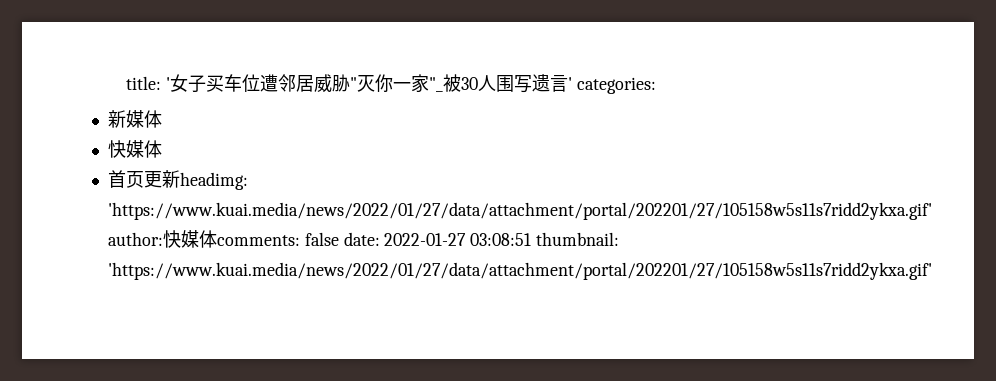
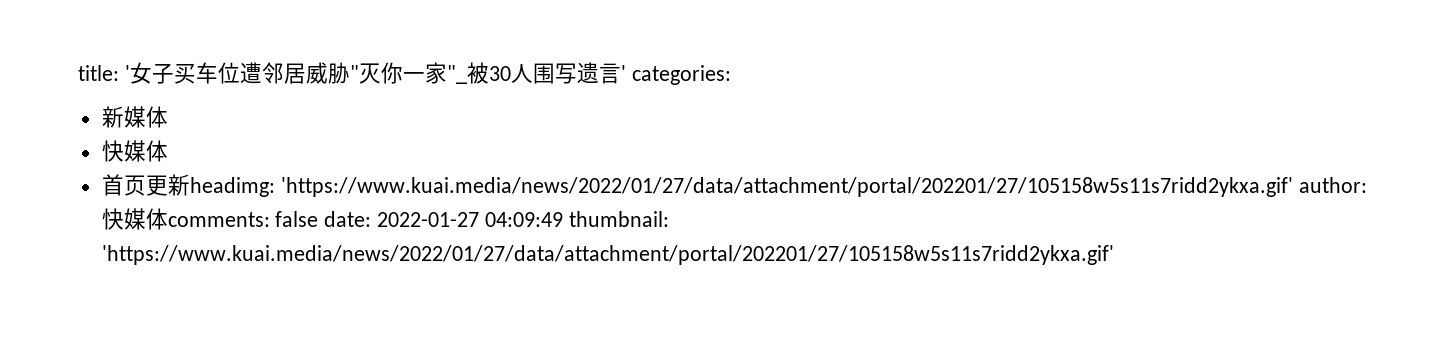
[470,233,532,246] 03:08:51 -> [484,212,563,227] 04:09:49

